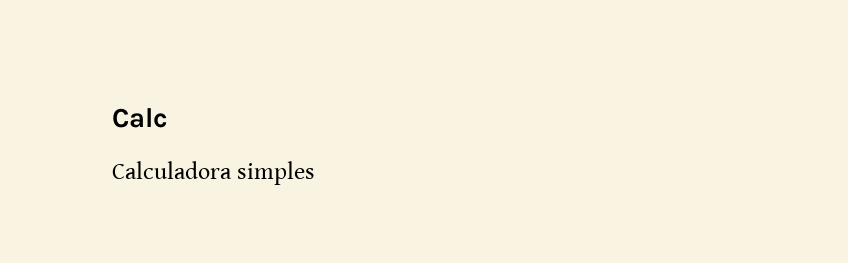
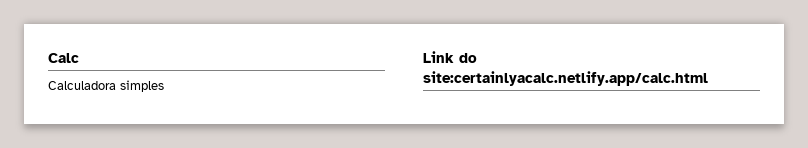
(316, 173) none -> [423,51,477,63] [423,71,708,86] // Link do site:certainlyacalc.netlify.app/calc.html

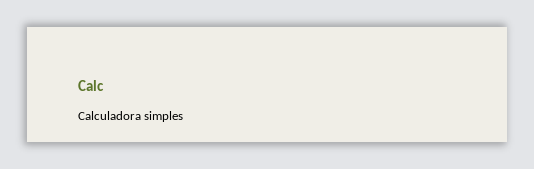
[423,51,477,63] [423,71,708,86] // Link do site:certainlyacalc.netlify.app/calc.html -> (184, 116) none

